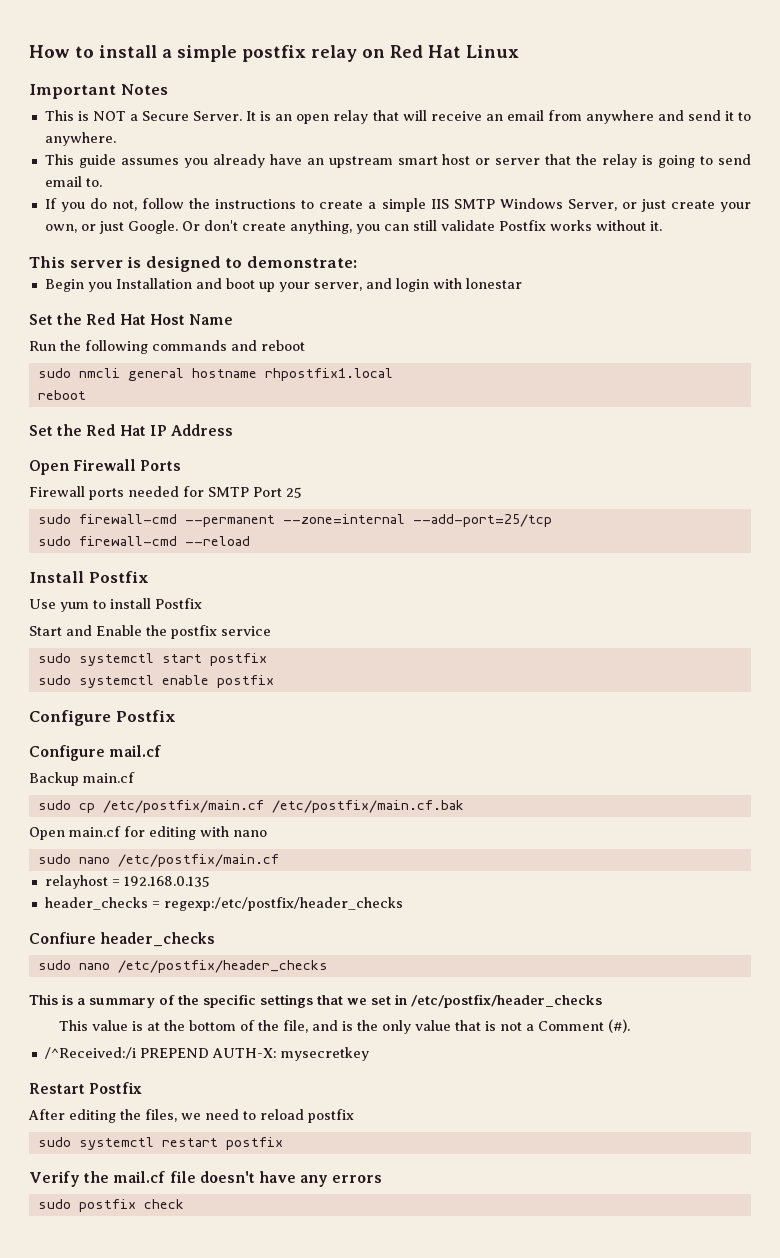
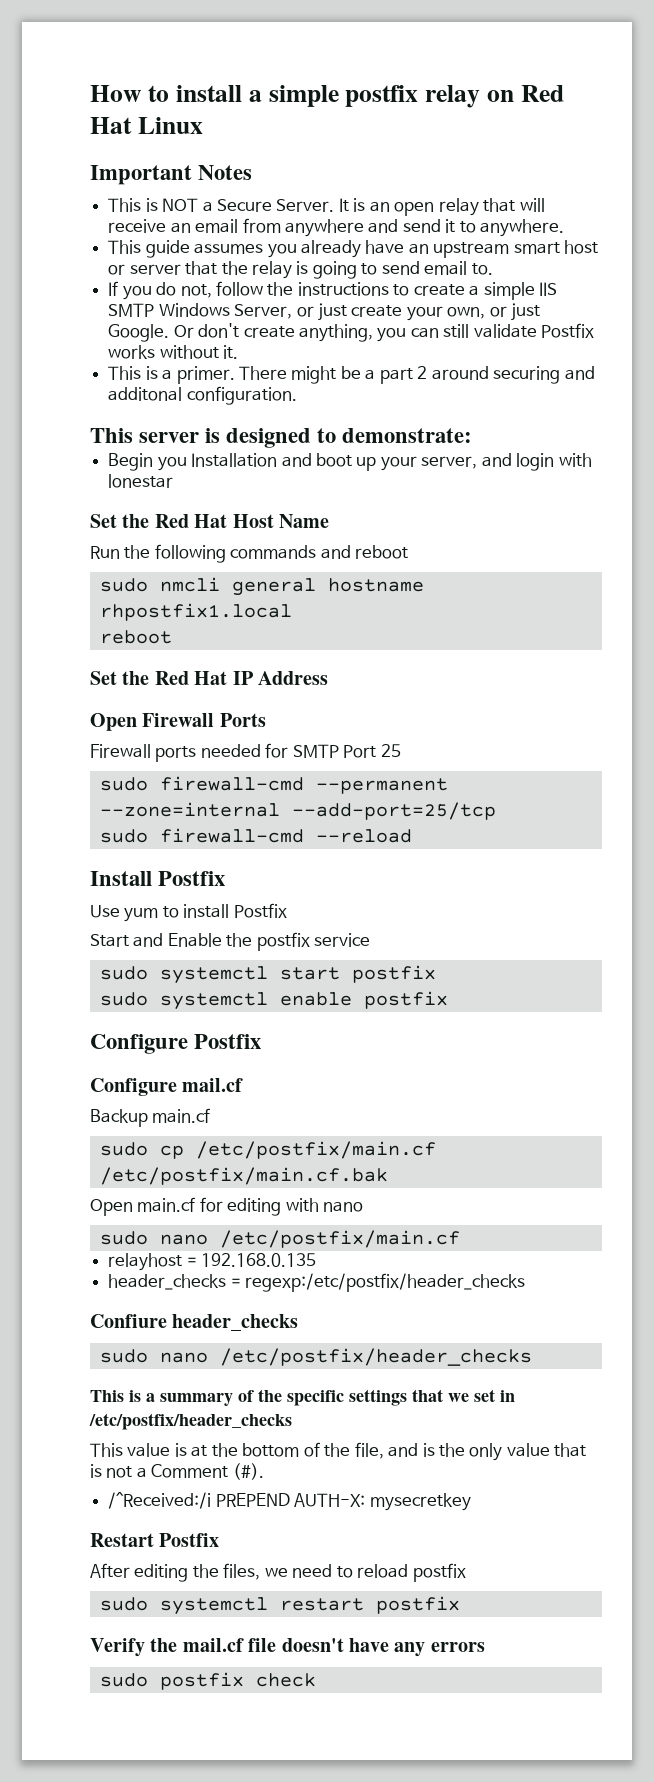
(662, 226) none -> [108,366,595,384] [108,386,297,405] // This is a primer. There might be a part 2 around securing and additonal configuration.

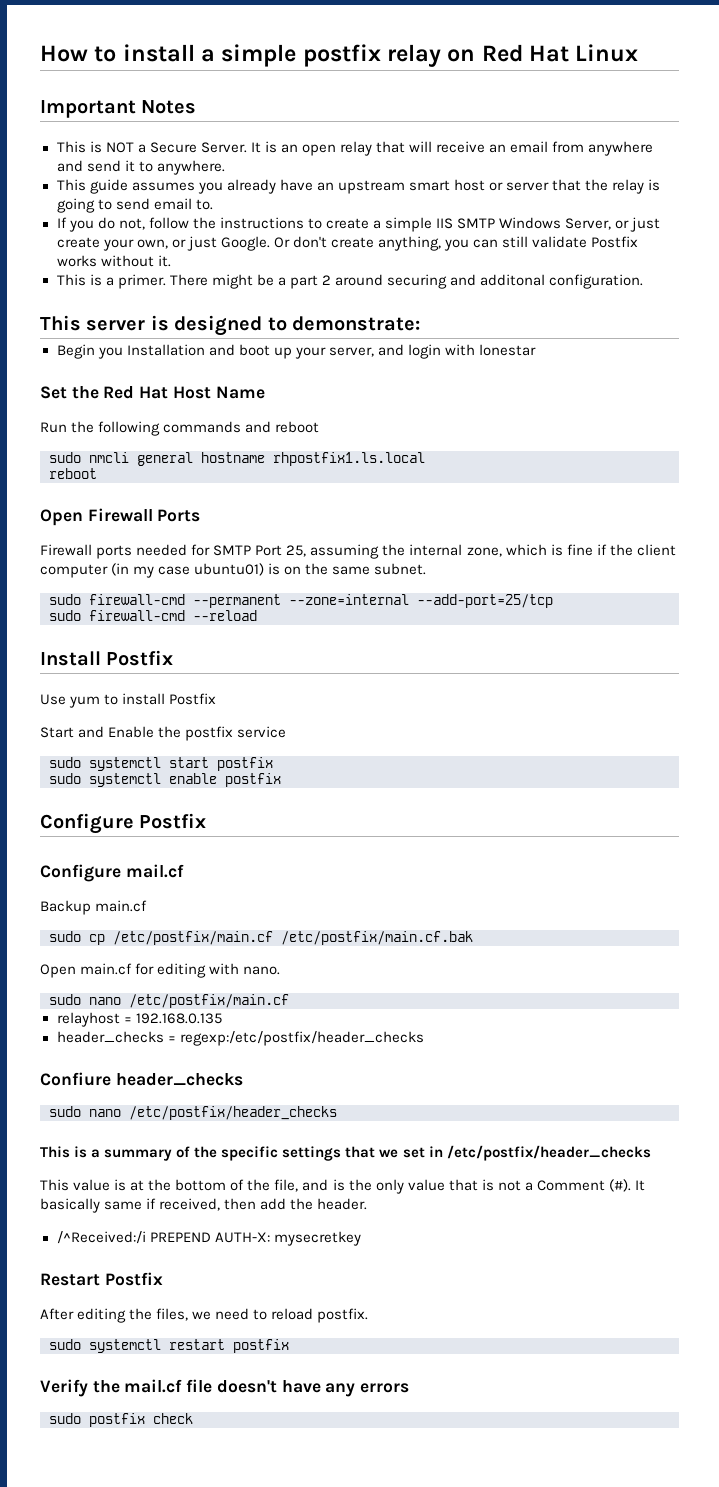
[99,603,292,621] [99,630,172,644] [90,671,328,685] rhpostfix1.local // reboot // Set the Red Hat IP Address -> [273,452,425,466] [49,468,97,479] rhpostfix1.ls.local // reboot
[380,744,401,757] 25 -> [286,544,676,559] [40,563,427,578] 25, assuming the internal zone, which is fine if the client computer (in my case ubuntu01) is on the same subnet.
[323,1201,364,1212] nano -> [243,966,281,975] nano.
(264, 1471) none -> [635,1180,645,1191] [40,1198,368,1213] It basically same if received, then add the header.
[412,1563,466,1582] postfix -> [317,1308,369,1323] postfix.

